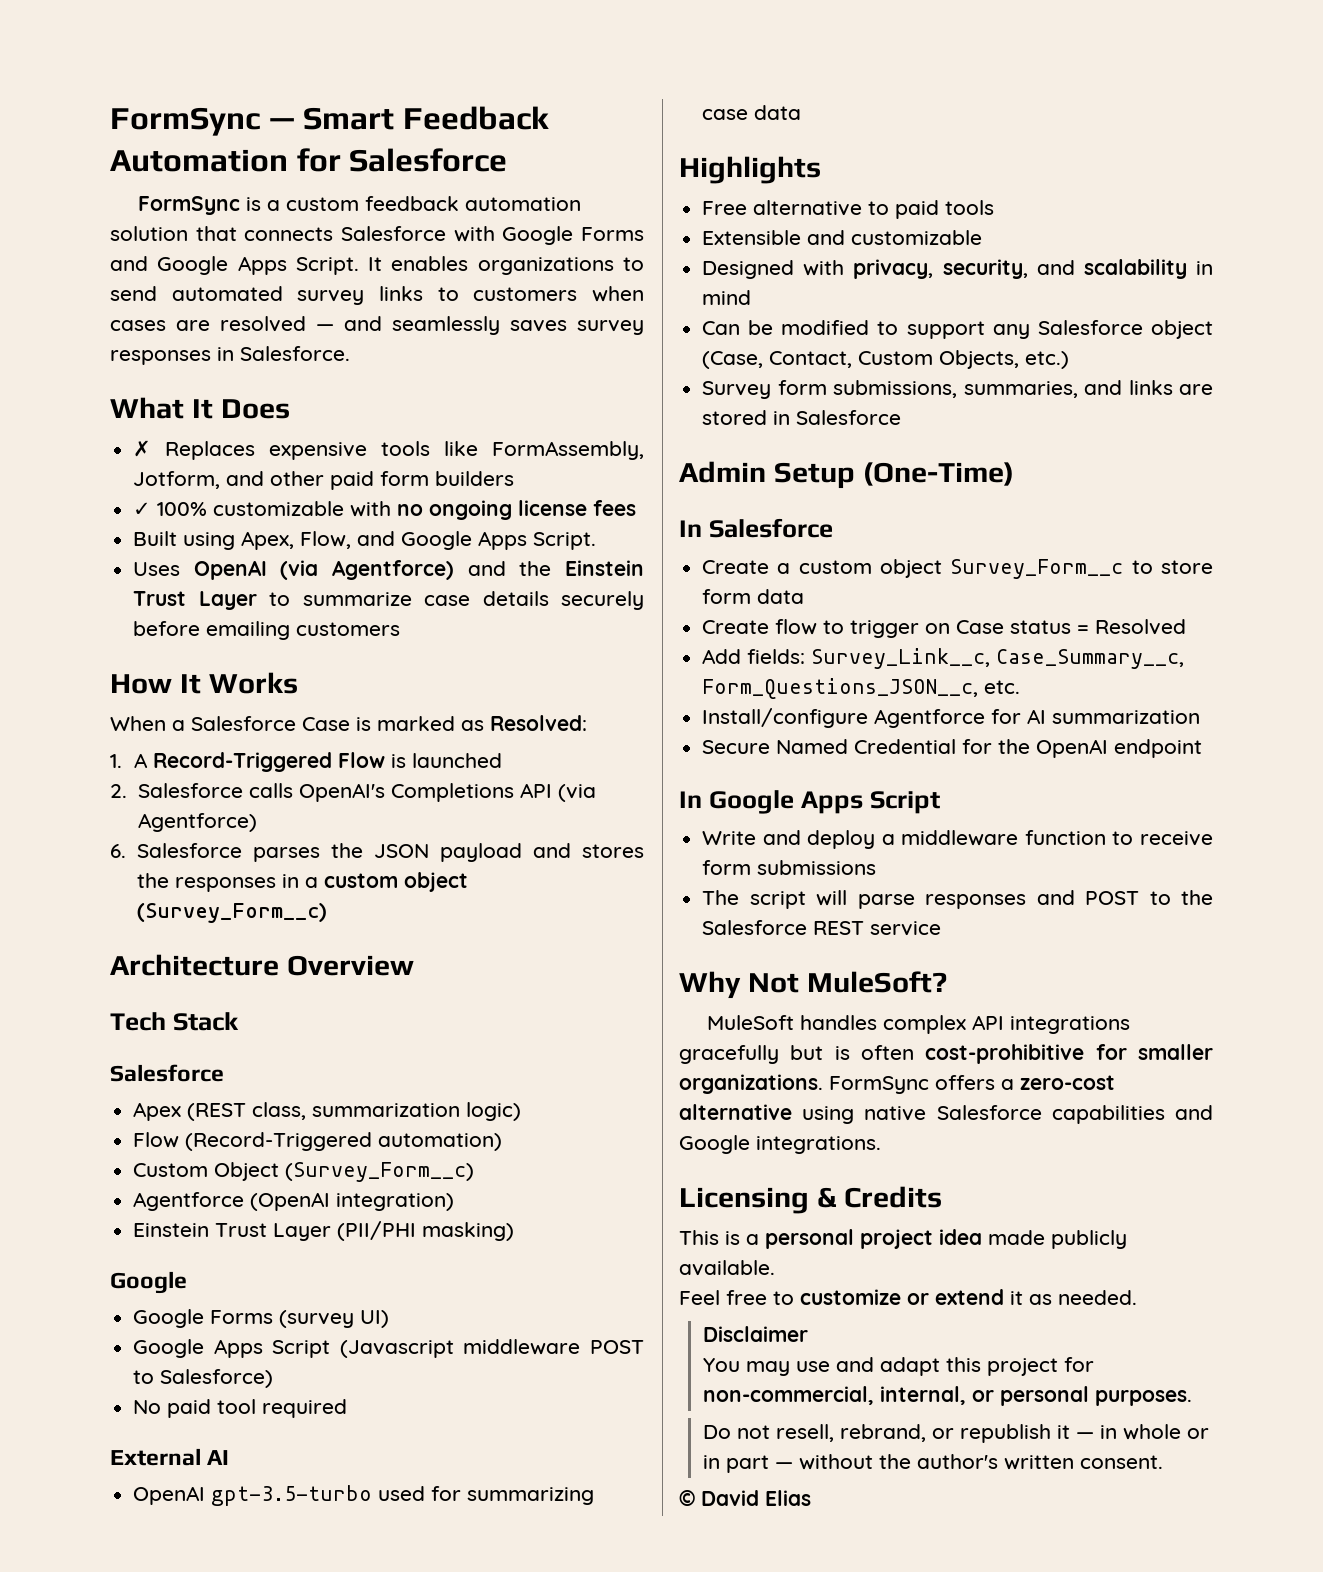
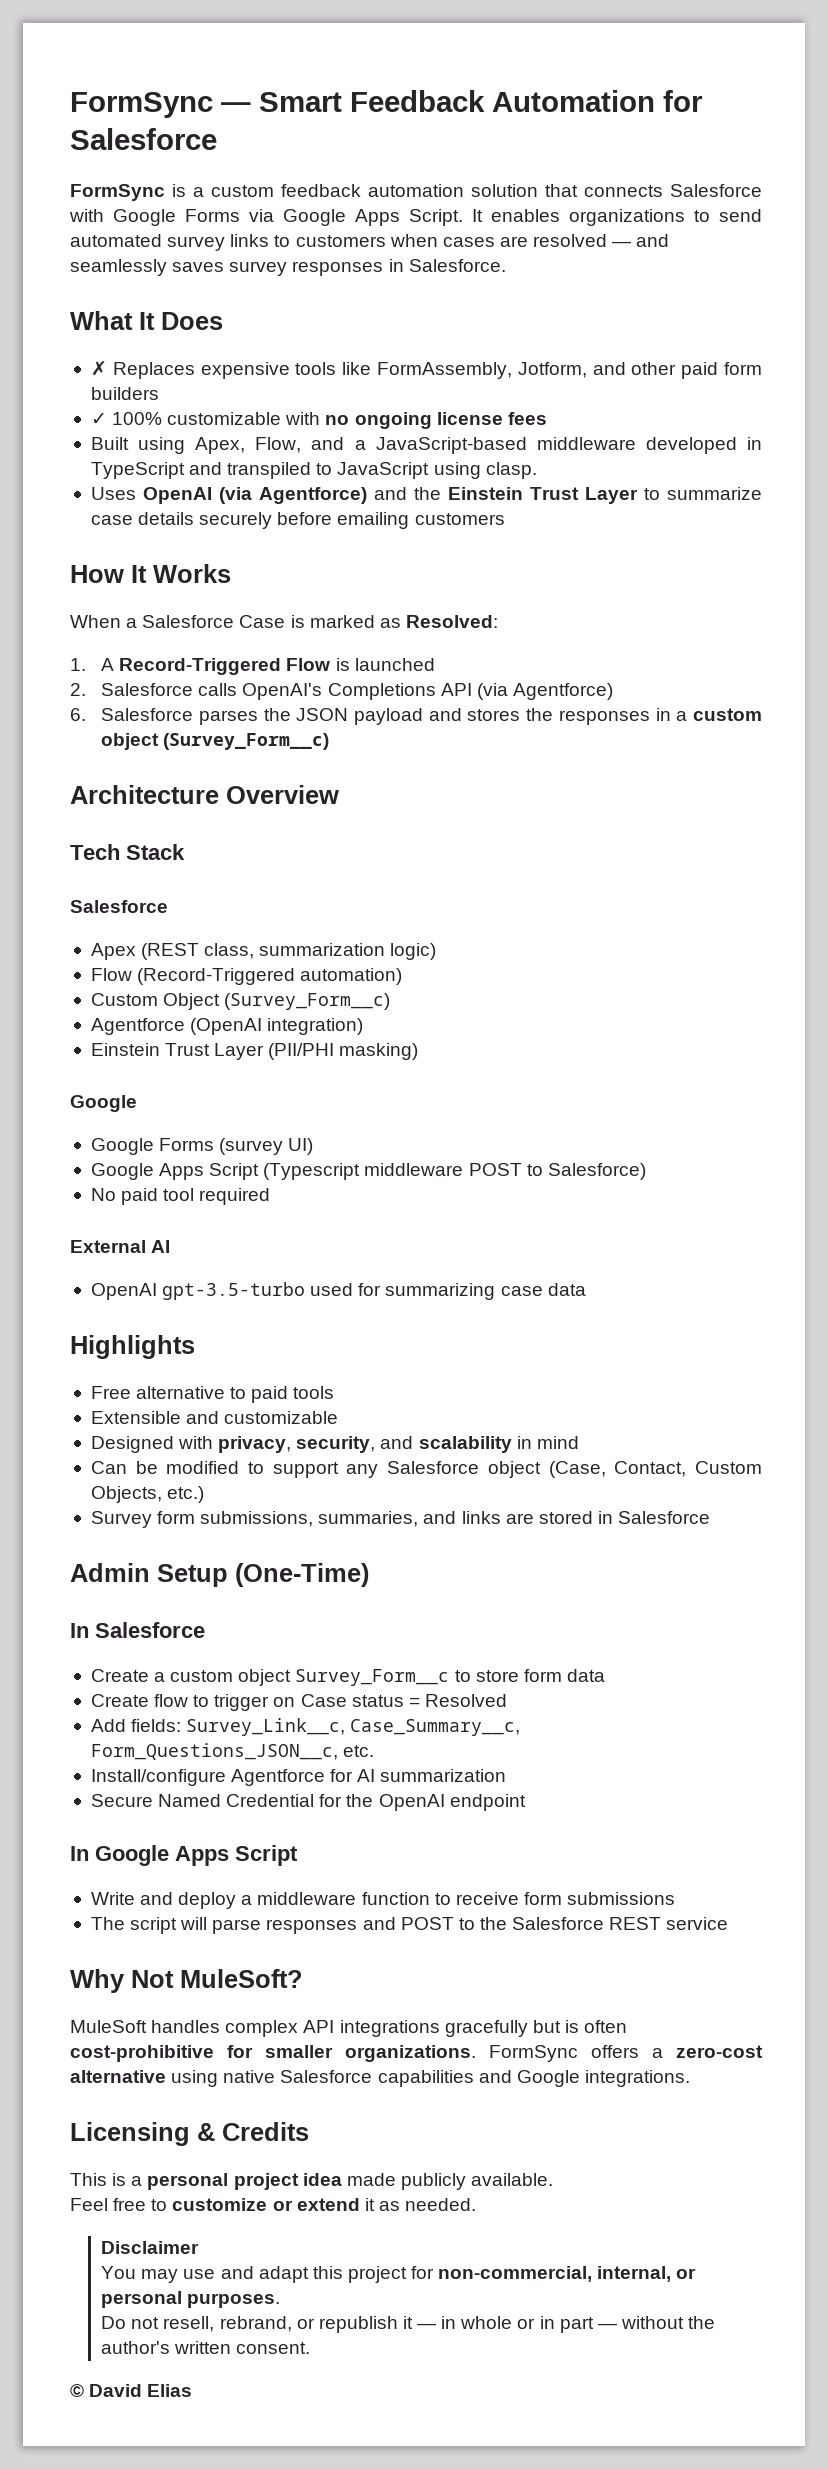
[110,256,148,271] and -> [249,209,274,222] via
[401,531,597,550] Google Apps Script. -> [354,437,762,454] [90,462,537,479] a JavaScript-based middleware developed in TypeScript and transpiled to JavaScript using clasp.
[339,1340,454,1358] (Javascript -> [263,1163,361,1180] (Typescript

